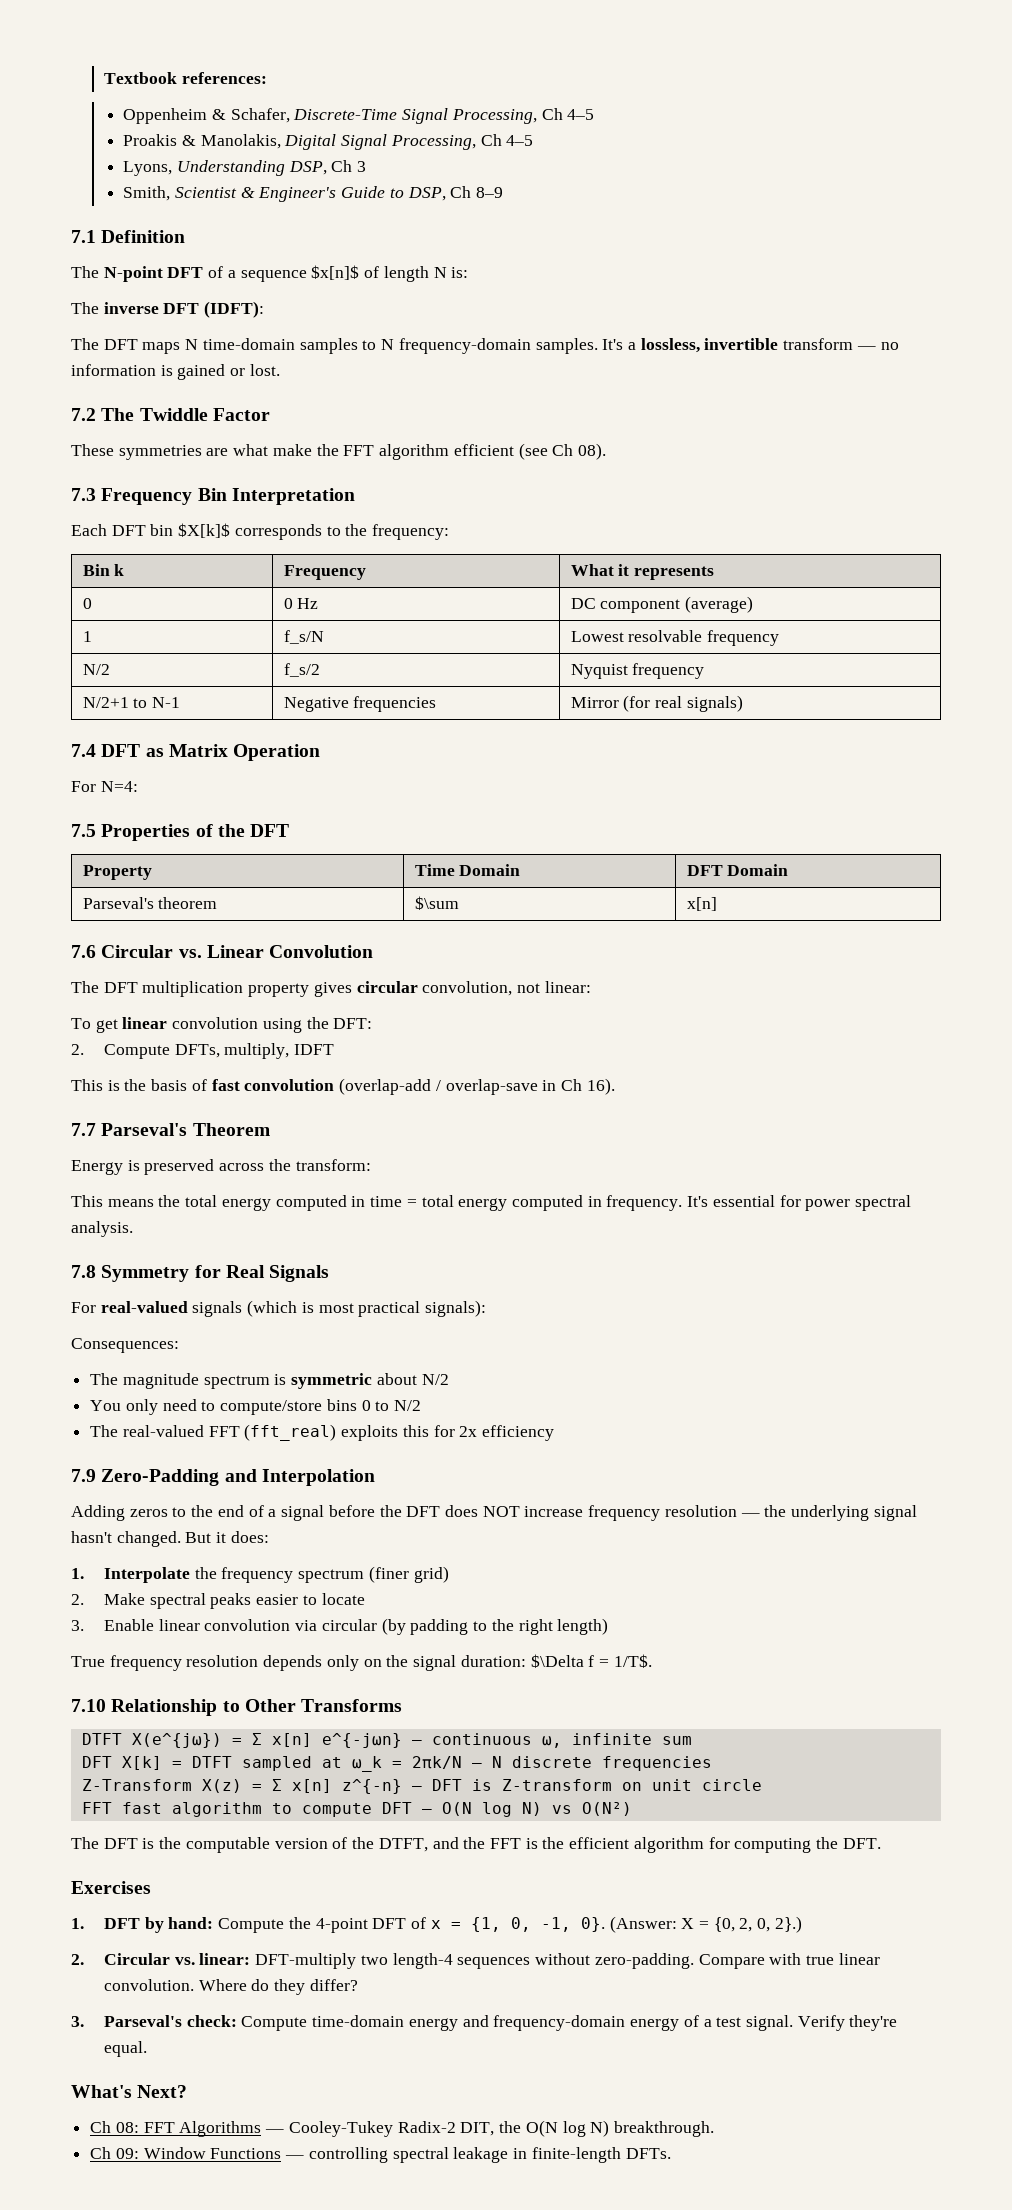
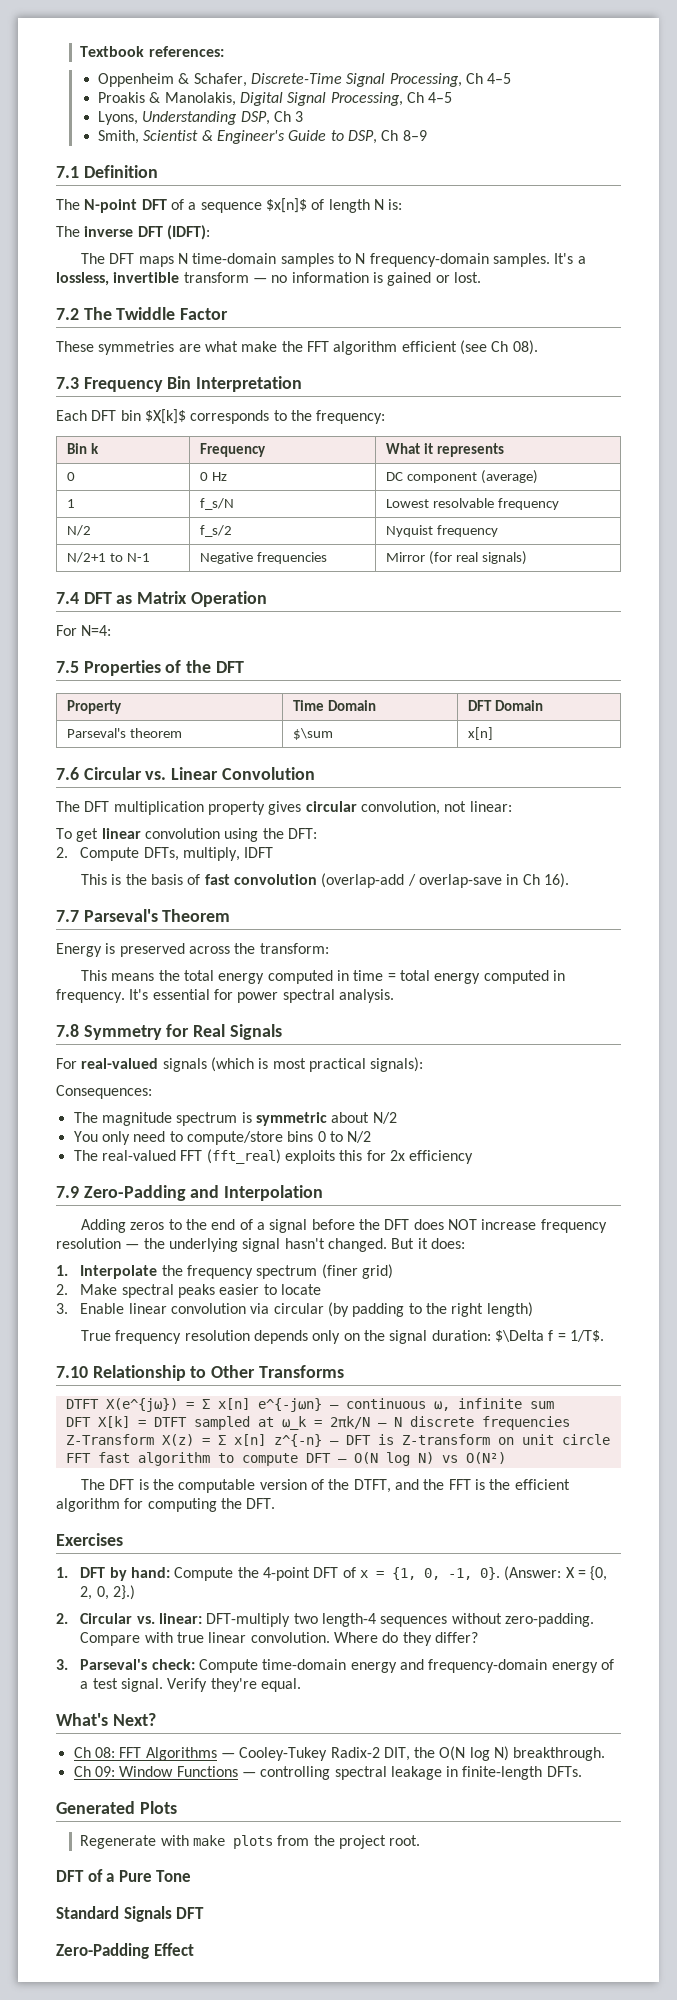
(671, 2153) none -> [56,1801,177,1814] [80,1835,421,1849] [56,1869,192,1882] [56,1906,205,1922] [56,1943,194,1959] // Generated Plots // Regenerate with make plots from the project root. // DFT of a Pure Tone // Standard Signals DFT // Zero-Padding Effect

